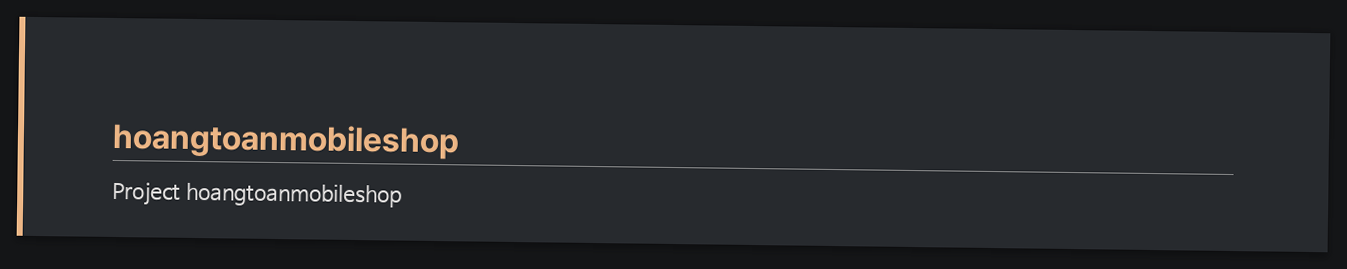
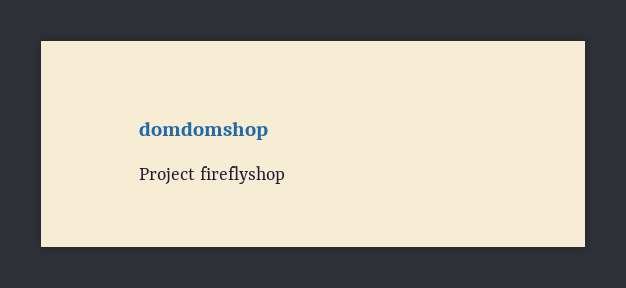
[112,122,460,160] hoangtoanmobileshop -> [139,121,268,140] domdomshop
[185,182,402,208] hoangtoanmobileshop -> [200,166,286,184] fireflyshop

